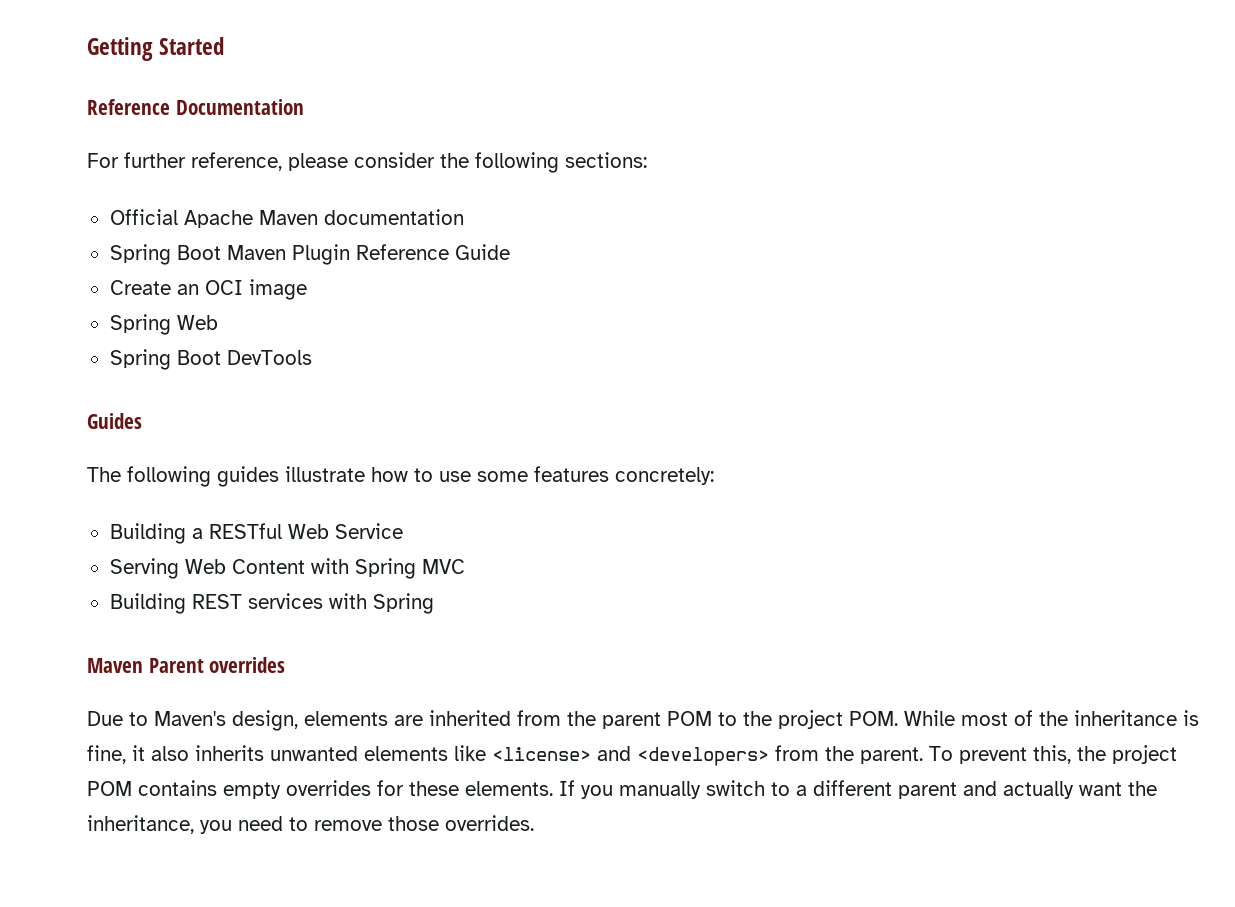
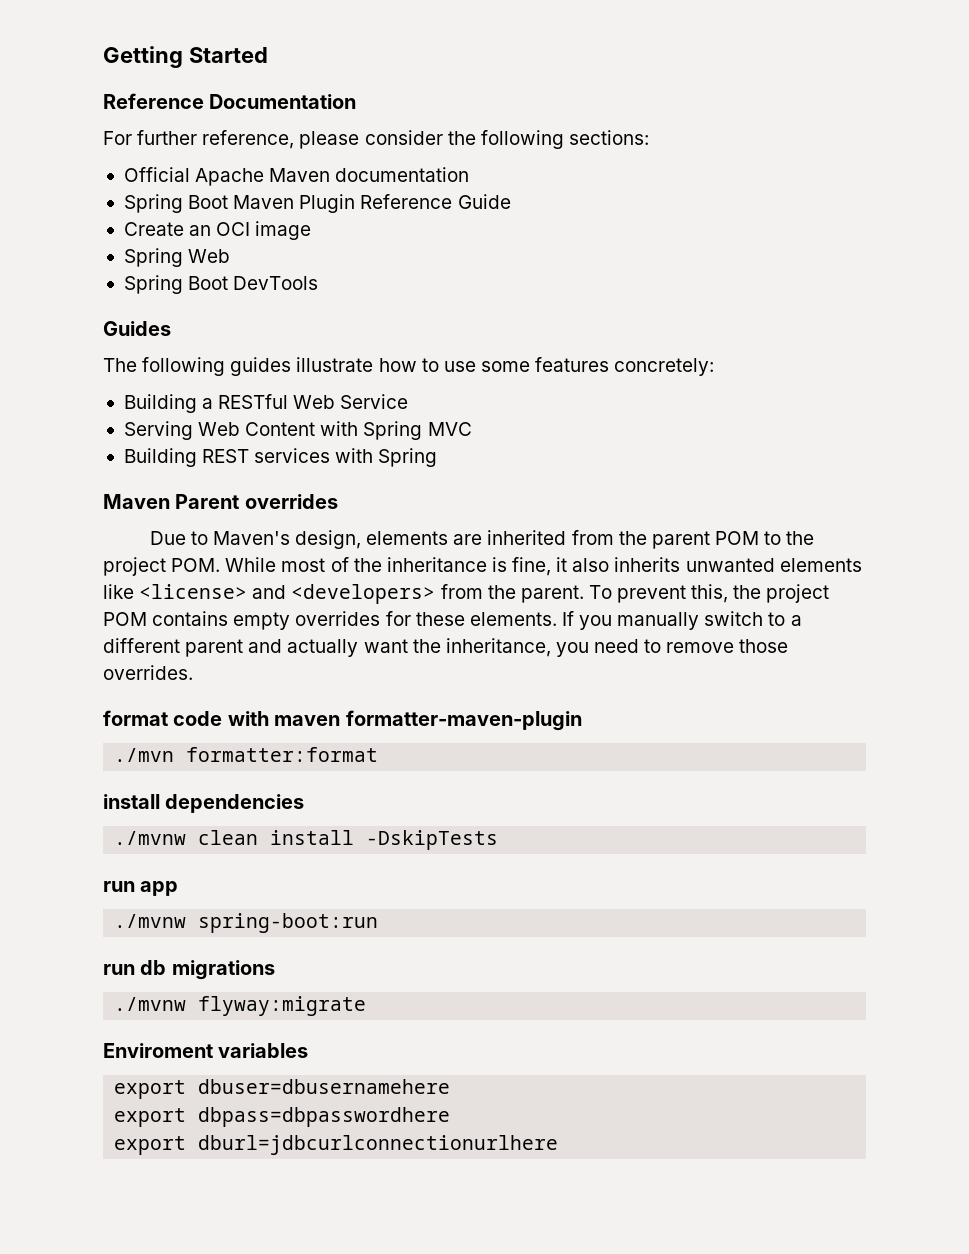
(534, 823) none -> [103,710,582,731] [114,747,379,762] [103,794,305,813] [114,830,499,850] [103,881,179,896] [114,913,379,933] [103,960,275,980] [114,996,367,1016] [103,1043,309,1058] [114,1079,451,1099] [114,1107,451,1127] [114,1135,559,1155] // format code with maven formatter-maven-plugin // ./mvn formatter:format // install dependencies // ./mvnw clean install -DskipTests // run app // ./mvnw spring-boot:run // run db migrations // ./mvnw flyway:migrate // Enviroment variables // export dbuser=dbusernamehere // export dbpass=dbpasswordhere // export dburl=jdbcurlconnectionurlhere

